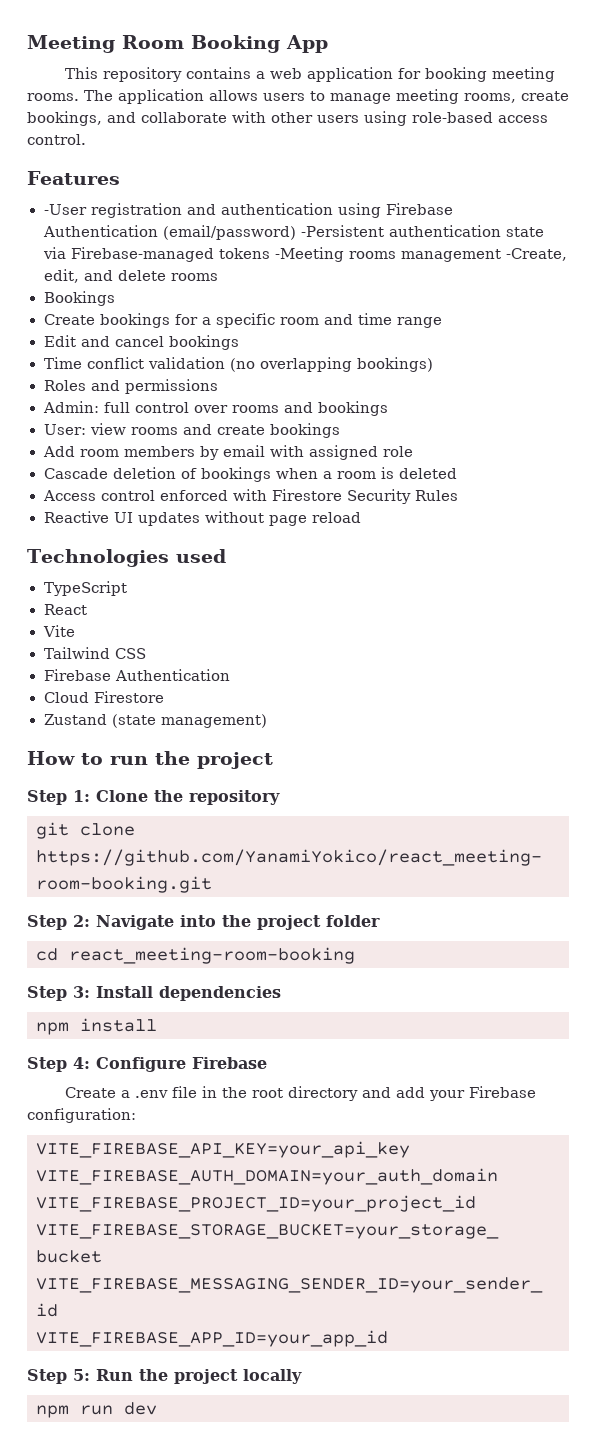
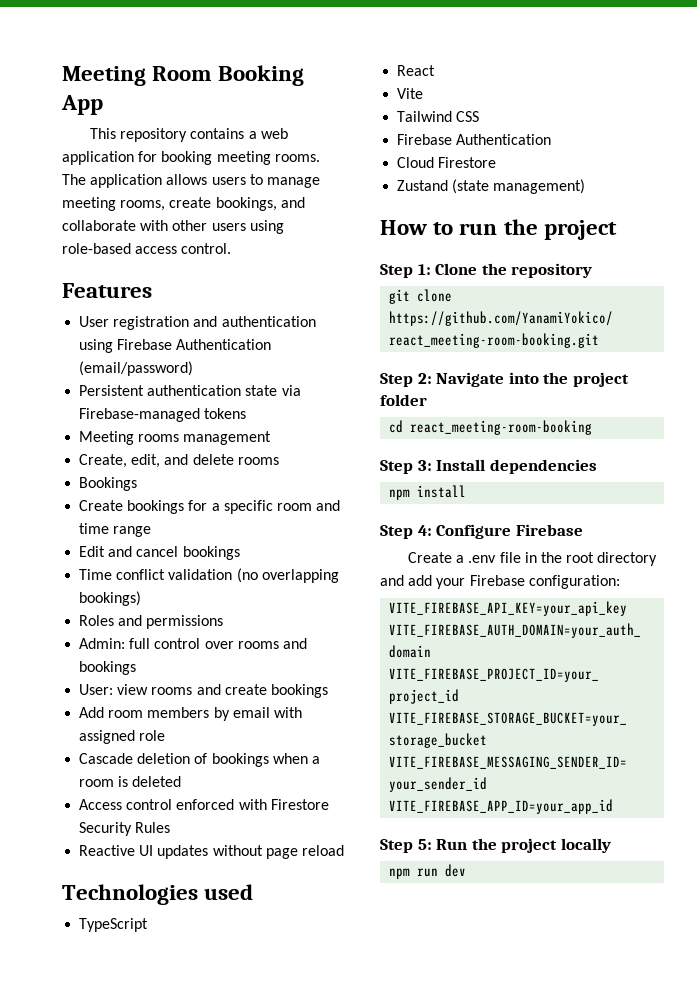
[43,204,87,215] -User -> [79,316,110,327] User
[300,225,384,237] -Persistent -> [79,385,145,396] // Persistent
[274,247,344,262] -Meeting -> [79,431,135,445] // Meeting
[505,248,567,261] -Create, -> [79,454,128,468] // Create,

